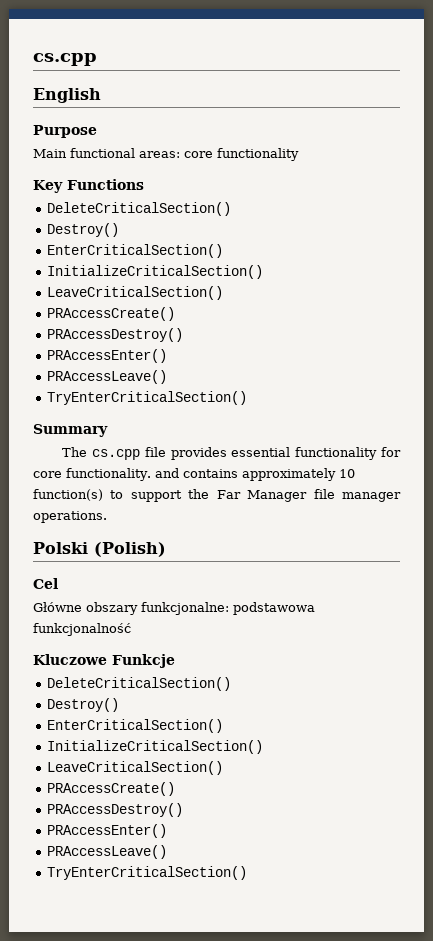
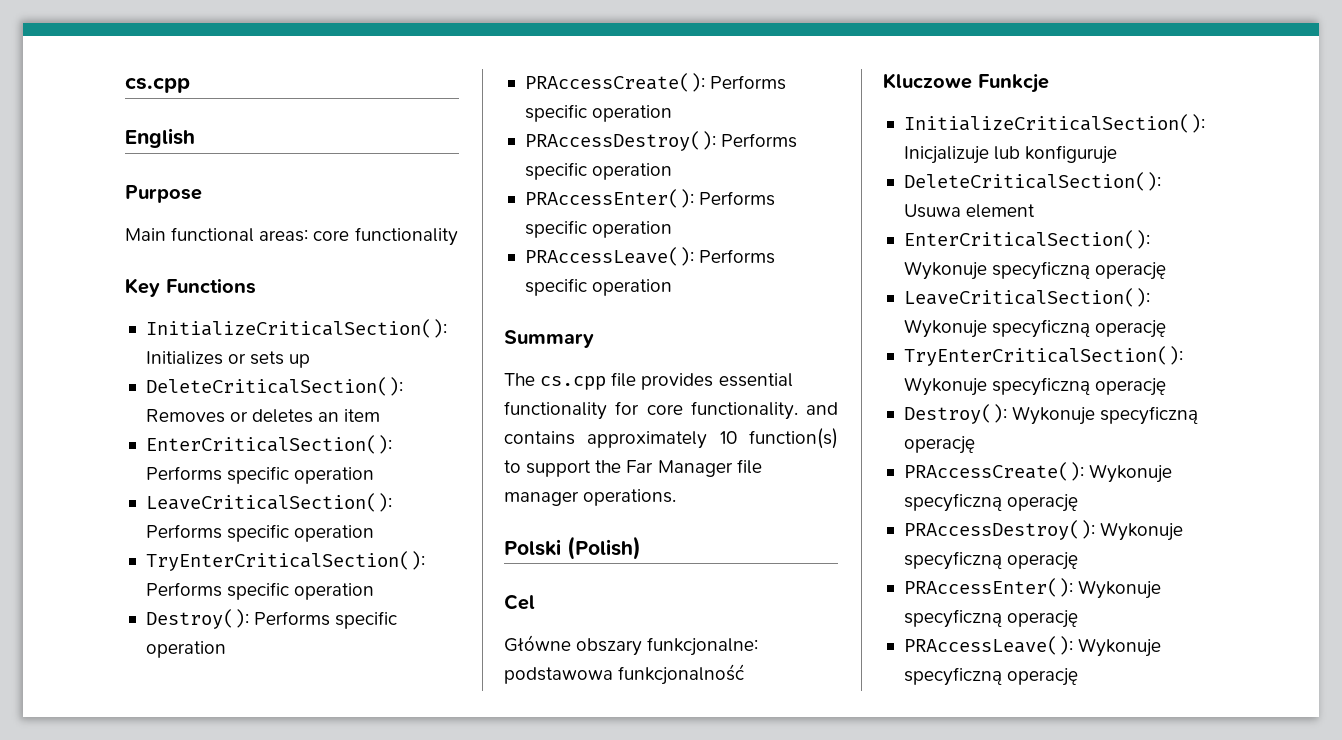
[46,202,231,216] [46,223,119,237] [46,244,223,258] [46,265,263,279] [46,286,223,300] [46,307,175,321] [46,328,183,342] [46,349,167,363] [46,370,167,384] [46,391,247,405] DeleteCriticalSection() // Destroy() // EnterCriticalSection() // InitializeCriticalSection() // LeaveCriticalSection() // PRAccessCreate() // PRAccessDestroy() // PRAccessEnter() // PRAccessLeave() // TryEnterCriticalSection() -> [145,319,447,338] [145,351,311,368] [145,377,403,396] [145,409,381,423] [145,435,392,454] [145,466,375,484] [145,493,392,512] [145,524,375,542] [145,551,425,571] [145,582,375,600] [145,609,398,629] [145,641,226,658] [524,73,787,92] [524,104,673,122] [524,131,798,151] [524,162,673,180] [524,189,776,208] [524,220,673,238] [524,247,776,266] [524,278,673,296] InitializeCriticalSection(): Initializes or sets up // DeleteCriticalSection(): Removes or deletes an item // EnterCriticalSection(): Performs specific operation // LeaveCriticalSection(): Performs specific operation // TryEnterCriticalSection(): Performs specific operation // Destroy(): Performs specific operation // PRAccessCreate(): Performs specific operation // PRAccessDestroy(): Performs specific operation // PRAccessEnter(): Performs specific operation // PRAccessLeave(): Performs specific operation
[46,677,231,691] [46,698,119,712] [46,719,223,733] [46,740,263,754] [46,761,223,775] [46,782,175,796] [46,803,183,817] [46,824,167,838] [46,845,167,859] [46,866,247,880] DeleteCriticalSection() // Destroy() // EnterCriticalSection() // InitializeCriticalSection() // LeaveCriticalSection() // PRAccessCreate() // PRAccessDestroy() // PRAccessEnter() // PRAccessLeave() // TryEnterCriticalSection() -> [903,114,1205,133] [903,145,1118,164] [903,172,1161,191] [903,204,1036,218] [903,230,1150,249] [903,261,1167,280] [903,288,1150,307] [903,319,1167,338] [903,346,1183,366] [903,377,1167,396] [903,404,1199,425] [903,436,975,454] [903,462,1173,483] [903,493,1079,512] [903,520,1184,541] [903,551,1079,570] [903,578,1162,599] [903,609,1079,628] [903,636,1162,657] [903,667,1079,686] InitializeCriticalSection(): Inicjalizuje lub konfiguruje // DeleteCriticalSection(): Usuwa element // EnterCriticalSection(): Wykonuje specyficzną operację // LeaveCriticalSection(): Wykonuje specyficzną operację // TryEnterCriticalSection(): Wykonuje specyficzną operację // Destroy(): Wykonuje specyficzną operację // PRAccessCreate(): Wykonuje specyficzną operację // PRAccessDestroy(): Wykonuje specyficzną operację // PRAccessEnter(): Wykonuje specyficzną operację // PRAccessLeave(): Wykonuje specyficzną operację

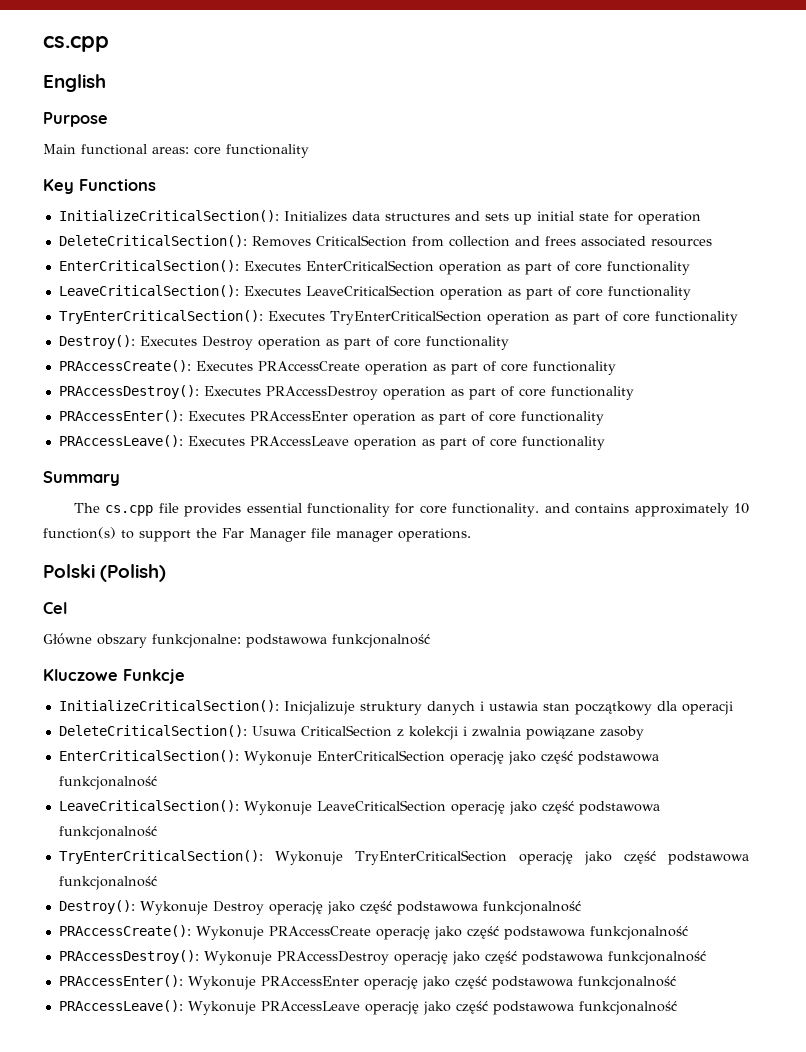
[228,353,247,364] or -> [351,211,480,221] data structures and
[145,377,403,396] [145,409,381,423] [145,435,392,454] [145,466,375,484] [145,493,392,512] [145,524,375,542] [145,551,425,571] [145,582,375,600] [145,609,398,629] [145,641,226,658] [524,73,787,92] [524,104,673,122] [524,131,798,151] [524,162,673,180] [524,189,776,208] [524,220,673,238] [524,247,776,266] [524,278,673,296] // DeleteCriticalSection(): Removes or deletes an item // EnterCriticalSection(): Performs specific operation // LeaveCriticalSection(): Performs specific operation // TryEnterCriticalSection(): Performs specific operation // Destroy(): Performs specific operation // PRAccessCreate(): Performs specific operation // PRAccessDestroy(): Performs specific operation // PRAccessEnter(): Performs specific operation // PRAccessLeave(): Performs specific operation -> [536,211,701,225] [58,235,712,247] [58,260,690,275] [58,285,691,300] [58,310,738,325] [58,335,509,350] [58,360,616,375] [58,385,634,400] [58,410,604,425] [58,435,605,450] initial state for operation // DeleteCriticalSection(): Removes CriticalSection from collection and frees associated resources // EnterCriticalSection(): Executes EnterCriticalSection operation as part of core functionality // LeaveCriticalSection(): Executes LeaveCriticalSection operation as part of core functionality // TryEnterCriticalSection(): Executes TryEnterCriticalSection operation as part of core functionality // Destroy(): Executes Destroy operation as part of core functionality // PRAccessCreate(): Executes PRAccessCreate operation as part of core functionality // PRAccessDestroy(): Executes PRAccessDestroy operation as part of core functionality // PRAccessEnter(): Executes PRAccessEnter operation as part of core functionality // PRAccessLeave(): Executes PRAccessLeave operation as part of core functionality
[994,145,1118,164] [903,172,1161,191] [903,204,1036,218] lub konfiguruje // DeleteCriticalSection(): Usuwa element -> [359,701,733,715] [58,725,644,740] struktury danych i ustawia stan początkowy dla operacji // DeleteCriticalSection(): Usuwa CriticalSection z kolekcji i zwalnia powiązane zasoby
[992,261,1167,280] specyficzną operację -> [316,750,659,765] [58,776,157,790] EnterCriticalSection operację jako część podstawowa funkcjonalność
[992,319,1167,338] specyficzną operację -> [316,800,660,815] [58,826,157,840] LeaveCriticalSection operację jako część podstawowa funkcjonalność
[992,377,1167,396] specyficzną operację -> [354,850,749,865] [58,876,157,890] TryEnterCriticalSection operację jako część podstawowa funkcjonalność
[1100,406,1199,425] [903,436,975,454] specyficzną operację -> [212,901,581,915] Destroy operację jako część podstawowa funkcjonalność
[903,493,1079,512] specyficzną operację -> [268,926,688,940] PRAccessCreate operację jako część podstawowa funkcjonalność
[903,551,1079,570] specyficzną operację -> [276,951,706,965] PRAccessDestroy operację jako część podstawowa funkcjonalność
[903,609,1079,628] [903,636,1162,657] [903,667,1079,686] specyficzną operację // PRAccessLeave(): Wykonuje specyficzną operację -> [260,976,676,990] [58,1000,677,1015] PRAccessEnter operację jako część podstawowa funkcjonalność // PRAccessLeave(): Wykonuje PRAccessLeave operację jako część podstawowa funkcjonalność

